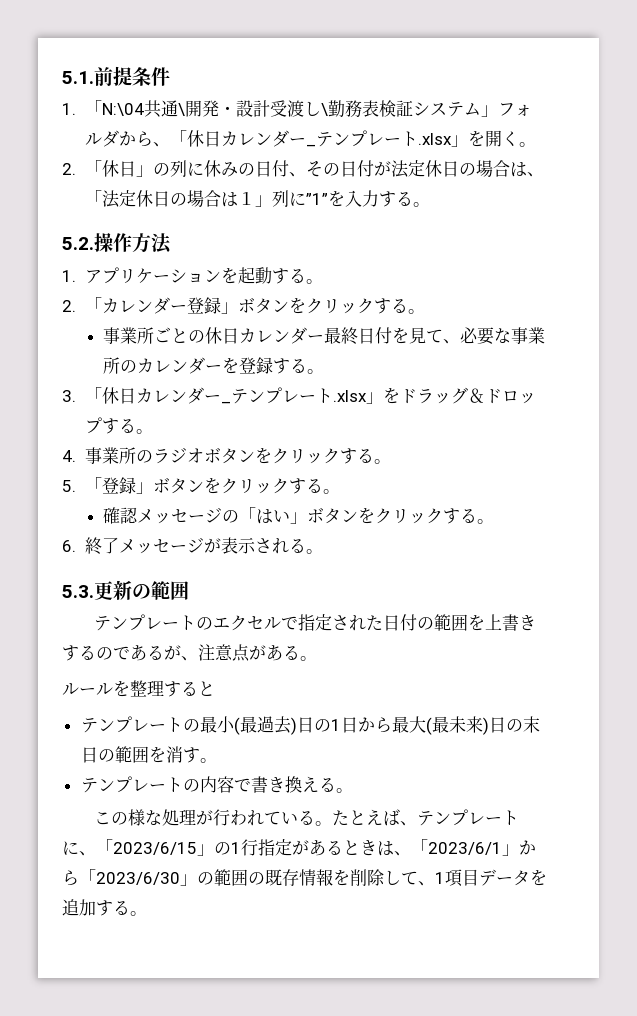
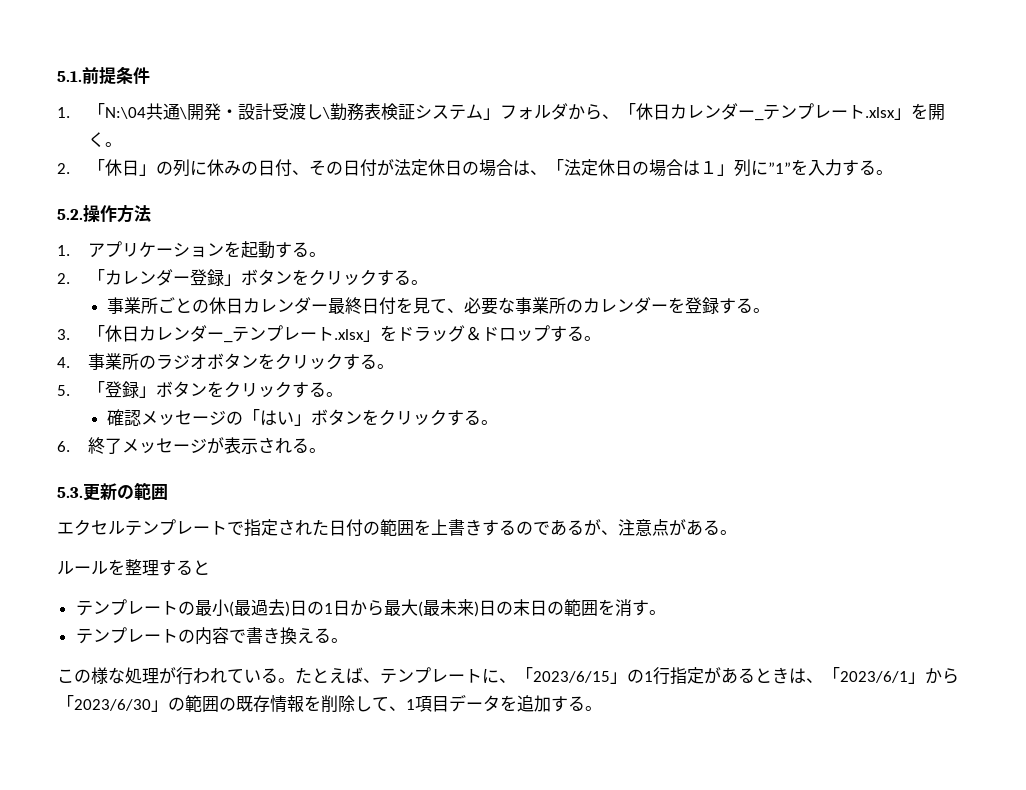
[93,614,281,631] テンプレートのエクセル -> [57,519,227,536] エクセルテンプレート

